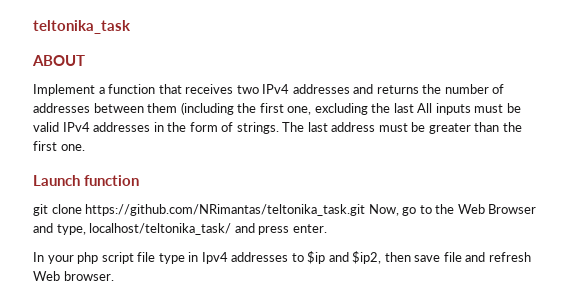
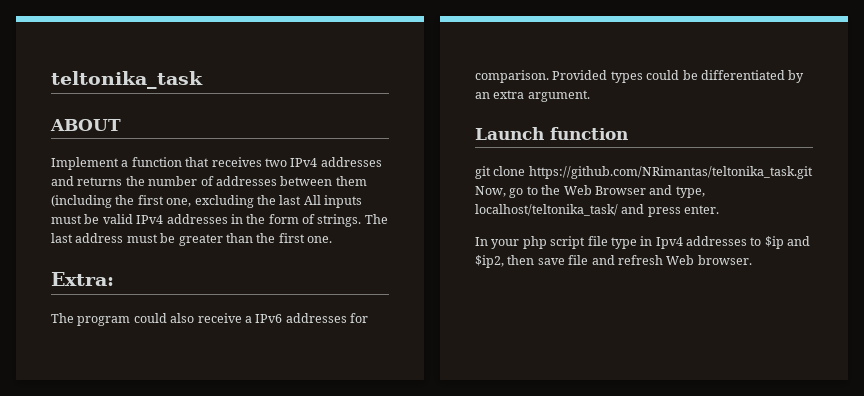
(85, 147) none -> [51,272,114,286] [51,313,368,326] [475,70,805,83] [475,90,590,102] // Extra: // The program could also receive a IPv6 addresses for comparison. Provided types could be differentiated by an extra argument.

